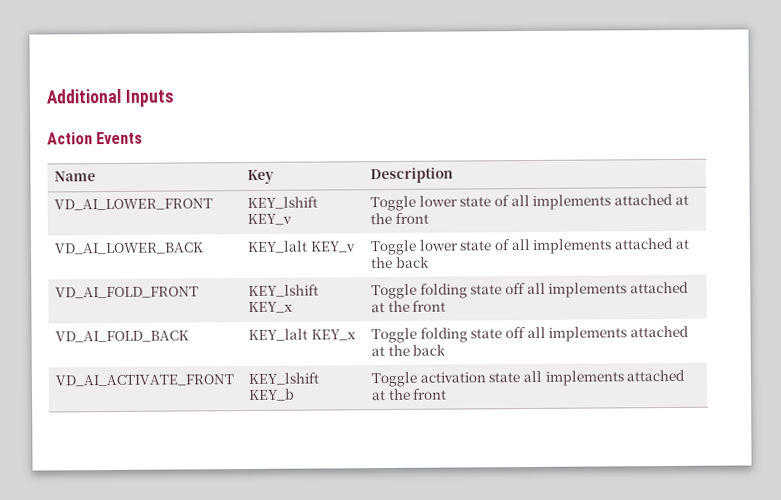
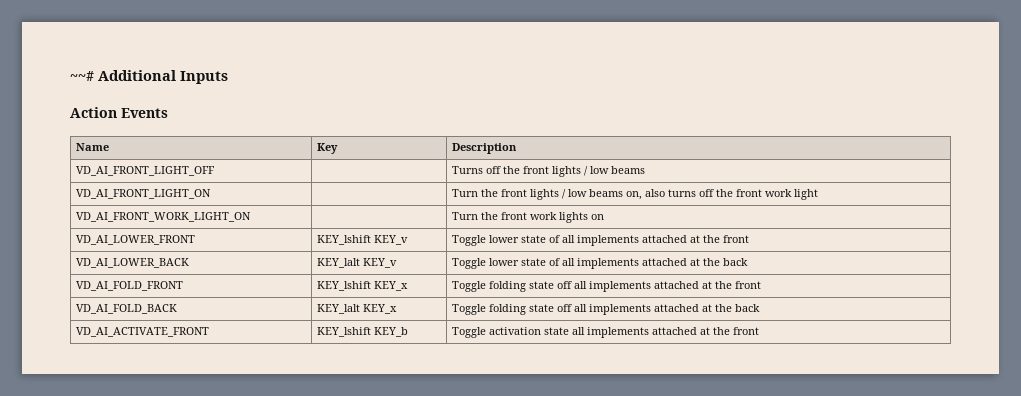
(46, 96) none -> [70,71,94,81] ~~#
(454, 175) none -> [76,166,216,176] [452,166,646,177] [76,189,212,199] [452,189,819,200] [76,212,252,222] [452,212,605,223] // VD_AI_FRONT_LIGHT_OFF | | Turns off the front lights / low beams // VD_AI_FRONT_LIGHT_ON | | Turn the front lights / low beams on, also turns off the front work light // VD_AI_FRONT_WORK_LIGHT_ON | | Turn the front work lights on

